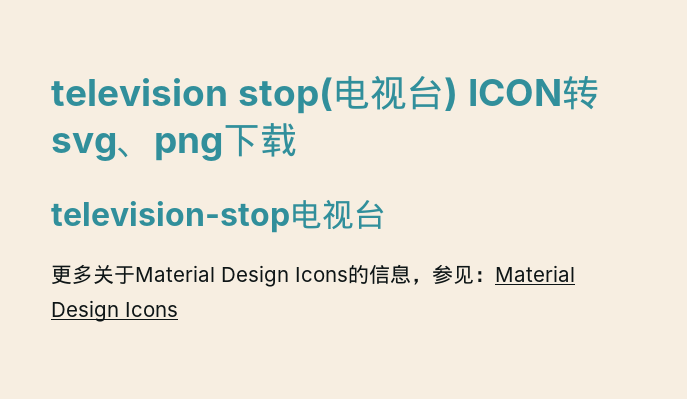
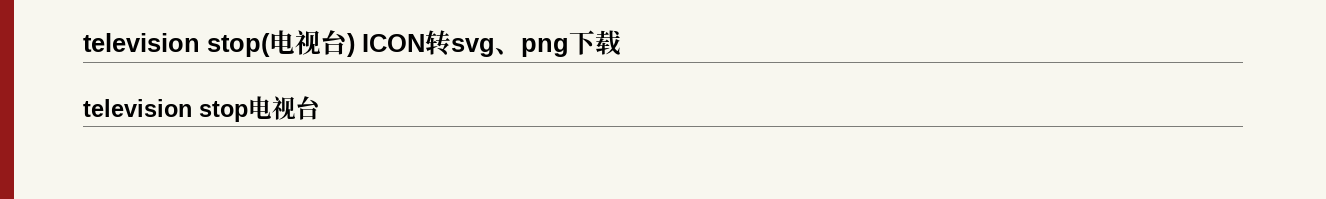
[51,199,386,233] [51,264,575,287] [51,300,178,322] television-stop电视台 // 更多关于Material Design Icons的信息，参见：Material Design Icons -> [83,96,321,122] television stop电视台

